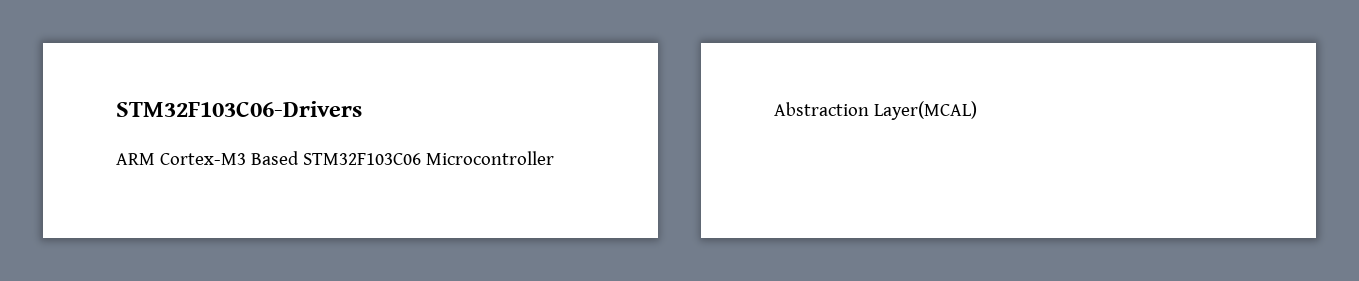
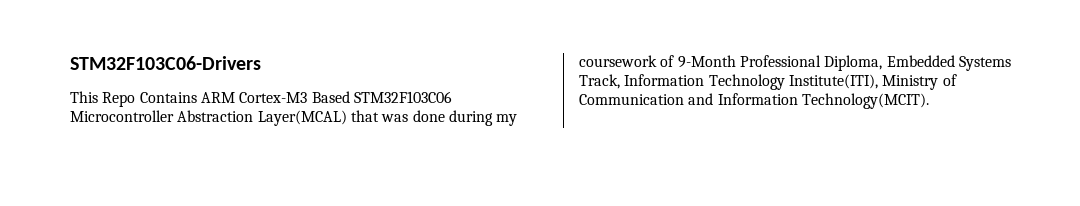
(362, 109) none -> [70,91,197,107] This Repo Contains
(977, 110) none -> [350,110,518,126] [579,55,1011,71] [579,74,957,90] [579,93,929,109] that was done during my coursework of 9-Month Professional Diploma, Embedded Systems Track, Information Technology Institute(ITI), Ministry of Communication and Information Technology(MCIT).

